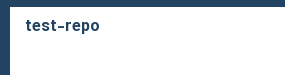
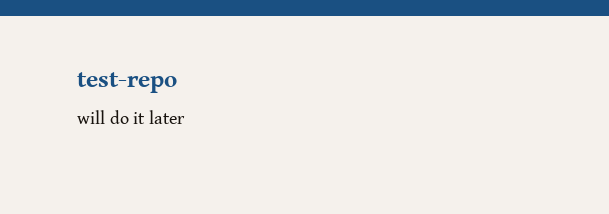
(100, 27) none -> [77,110,186,124] // will do it later

